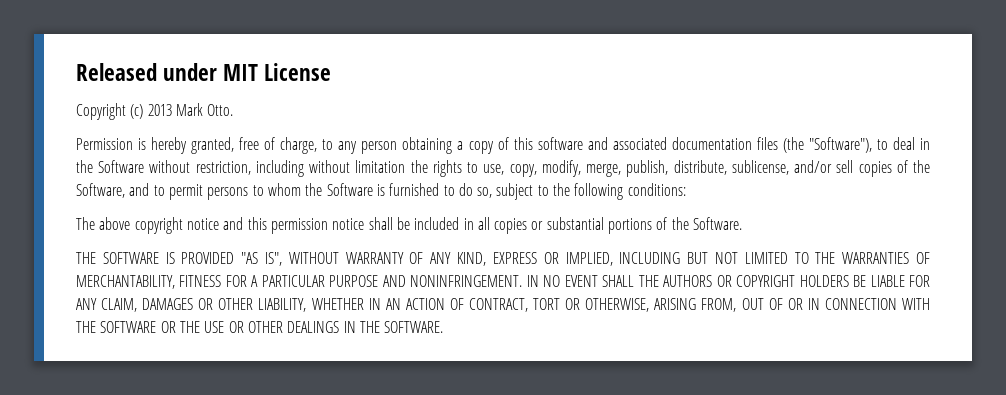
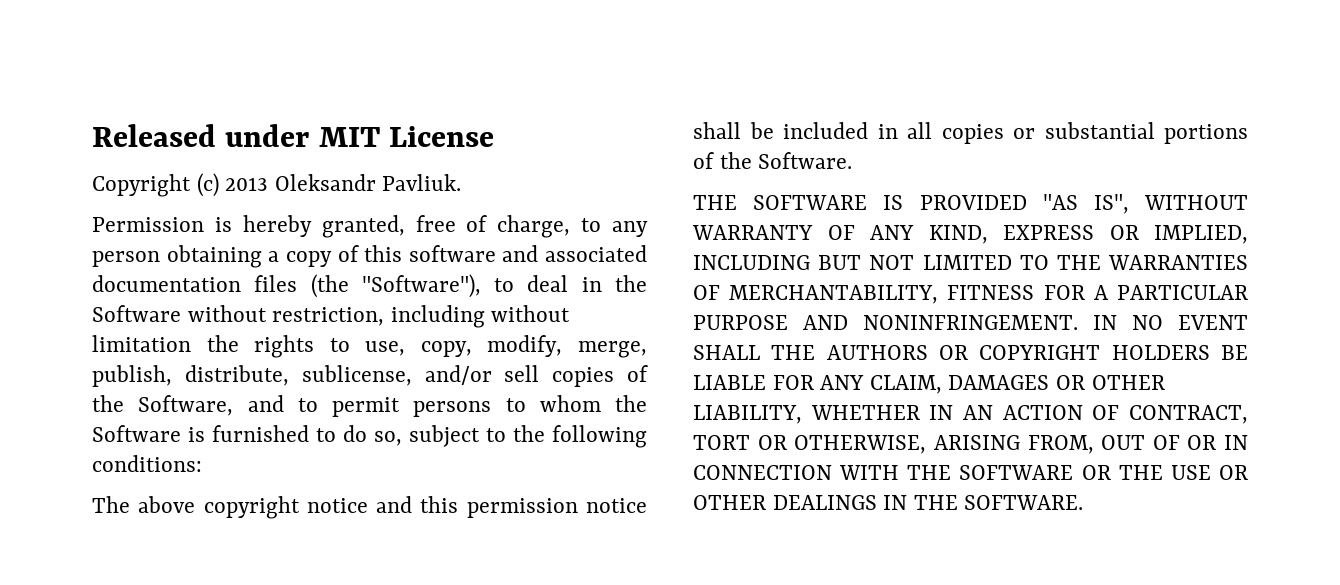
[175,103,234,116] Mark Otto. -> [274,174,462,191] Oleksandr Pavliuk.

